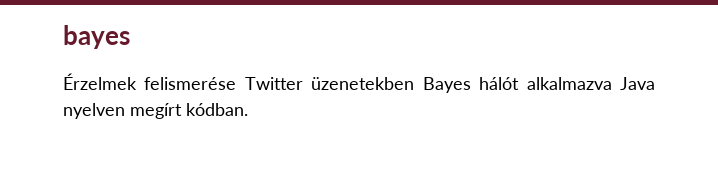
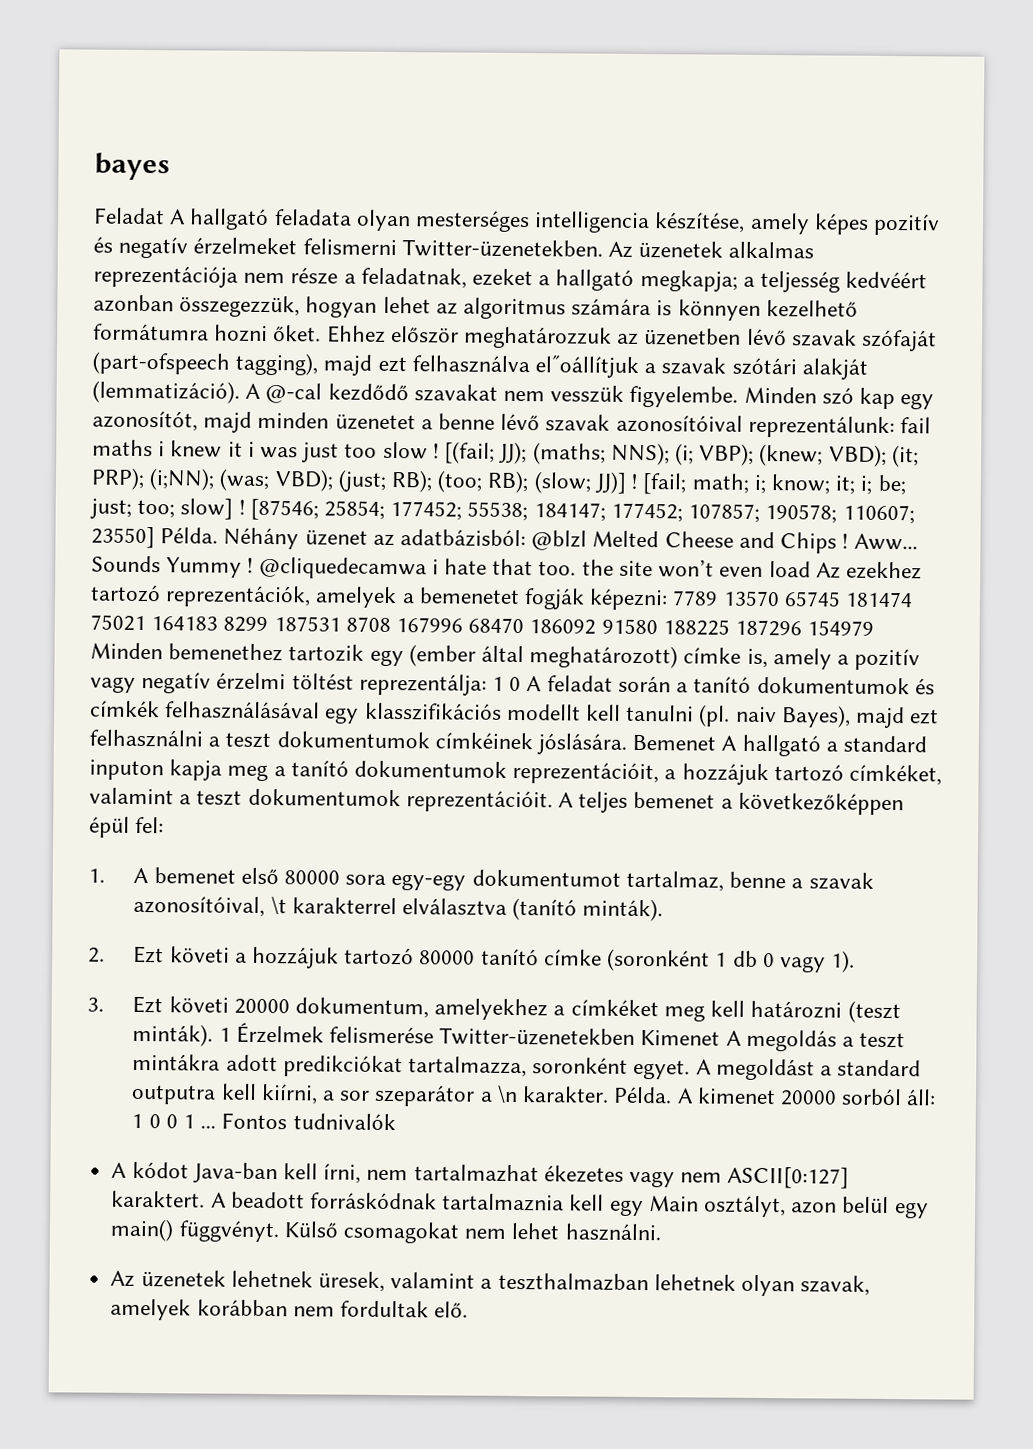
[63,73,656,93] [63,103,248,119] Érzelmek felismerése Twitter üzenetekben Bayes hálót alkalmazva Java nyelven megírt kódban. -> [94,207,941,236] [93,236,815,259] [93,265,928,293] [93,294,858,321] [93,323,938,352] [92,351,868,380] [92,380,935,410] [92,410,932,439] [92,439,919,468] [91,467,907,496] [90,498,915,525] [91,526,918,554] [91,555,922,580] [90,584,914,611] [90,614,875,637] [90,642,921,671] [90,671,935,696] [90,700,940,729] [89,729,928,757] [89,759,943,786] [89,787,904,816] [89,816,165,838] [88,867,874,892] [133,895,664,922] [88,945,856,973] [87,995,901,1024] [132,1022,906,1052] [132,1053,922,1081] [131,1083,937,1107] [131,1112,396,1131] [111,1161,850,1189] [111,1190,929,1219] [110,1218,661,1244] [110,1269,871,1297] [110,1298,469,1321] Feladat A hallgató feladata olyan mesterséges intelligencia készítése, amely képes pozitív és negatív érzelmeket felismerni Twitter-üzenetekben. Az üzenetek alkalmas reprezentációja nem része a feladatnak, ezeket a hallgató megkapja; a teljesség kedvéért azonban összegezzük, hogyan lehet az algoritmus számára is könnyen kezelhető formátumra hozni őket. Ehhez először meghatározzuk az üzenetben lévő szavak szófaját (part-ofspeech tagging), majd ezt felhasználva el˝oállítjuk a szavak szótári alakját (lemmatizáció). A @-cal kezdődő szavakat nem vesszük figyelembe. Minden szó kap egy azonosítót, majd minden üzenetet a benne lévő szavak azonosítóival reprezentálunk: fail maths i knew it i was just too slow ! [(fail; JJ); (maths; NNS); (i; VBP); (knew; VBD); (it; PRP); (i;NN); (was; VBD); (just; RB); (too; RB); (slow; JJ)] ! [fail; math; i; know; it; i; be; just; too; slow] ! [87546; 25854; 177452; 55538; 184147; 177452; 107857; 190578; 110607; 23550] Példa. Néhány üzenet az adatbázisból: @blzl Melted Cheese and Chips ! Aww... Sounds Yummy ! @cliquedecamwa i hate that too. the site won’t even load Az ezekhez tartozó reprezentációk, amelyek a bemenetet fogják képezni: 7789 13570 65745 181474 75021 164183 8299 187531 8708 167996 68470 186092 91580 188225 187296 154979 Minden bemenethez tartozik egy (ember által meghatározott) címke is, amely a pozitív vagy negatív érzelmi töltést reprezentálja: 1 0 A feladat során a tanító dokumentumok és címkék felhasználásával egy klasszifikációs modellt kell tanulni (pl. naiv Bayes), majd ezt felhasználni a teszt dokumentumok címkéinek jóslására. Bemenet A hallgató a standard inputon kapja meg a tanító dokumentumok reprezentációit, a hozzájuk tartozó címkéket, valamint a teszt dokumentumok reprezentációit. A teljes bemenet a következőképpen épül fel: // 1. A bemenet első 80000 sora egy-egy dokumentumot tartalmaz, benne a szavak azonosítóival, \t karakterrel elválasztva (tanító minták). // 2. Ezt követi a hozzájuk tartozó 80000 tanító címke (soronként 1 db 0 vagy 1). // 3. Ezt követi 20000 dokumentum, amelyekhez a címkéket meg kell határozni (teszt minták). 1 Érzelmek felismerése Twitter-üzenetekben Kimenet A megoldás a teszt mintákra adott predikciókat tartalmazza, soronként egyet. A megoldást a standard outputra kell kiírni, a sor szeparátor a \n karakter. Példa. A kimenet 20000 sorból áll: 1 0 0 1 ... Fontos tudnivalók // A kódot Java-ban kell írni, nem tartalmazhat ékezetes vagy nem ASCII[0:127] karaktert. A beadott forráskódnak tartalmaznia kell egy Main osztályt, azon belül egy main() függvényt. Külső csomagokat nem lehet használni. // Az üzenetek lehetnek üresek, valamint a teszthalmazban lehetnek olyan szavak, amelyek korábban nem fordultak elő.

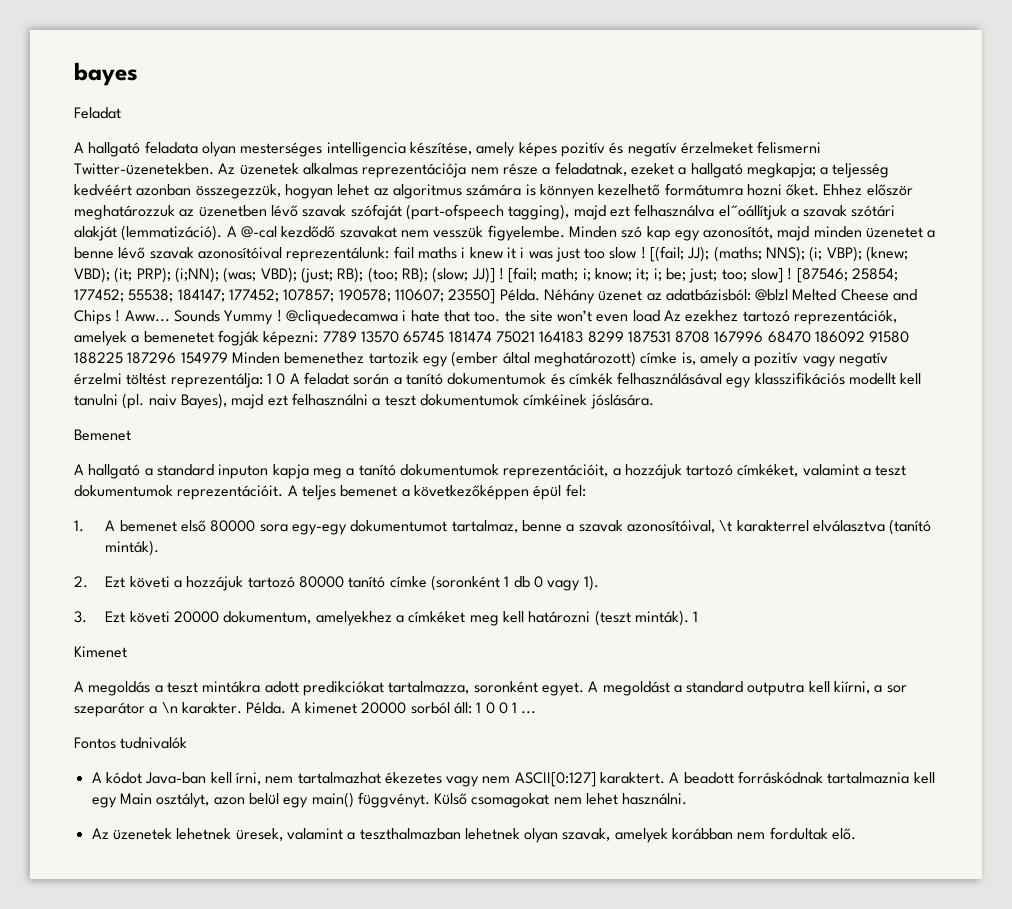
(165, 216) none -> (121, 113) //
(628, 744) none -> (654, 401) //
(717, 742) none -> (131, 435) //
[235,1022,636,1046] Érzelmek felismerése Twitter-üzenetekben -> (699, 616) //
(721, 1038) none -> (127, 652) //
(217, 1127) none -> (537, 712) //

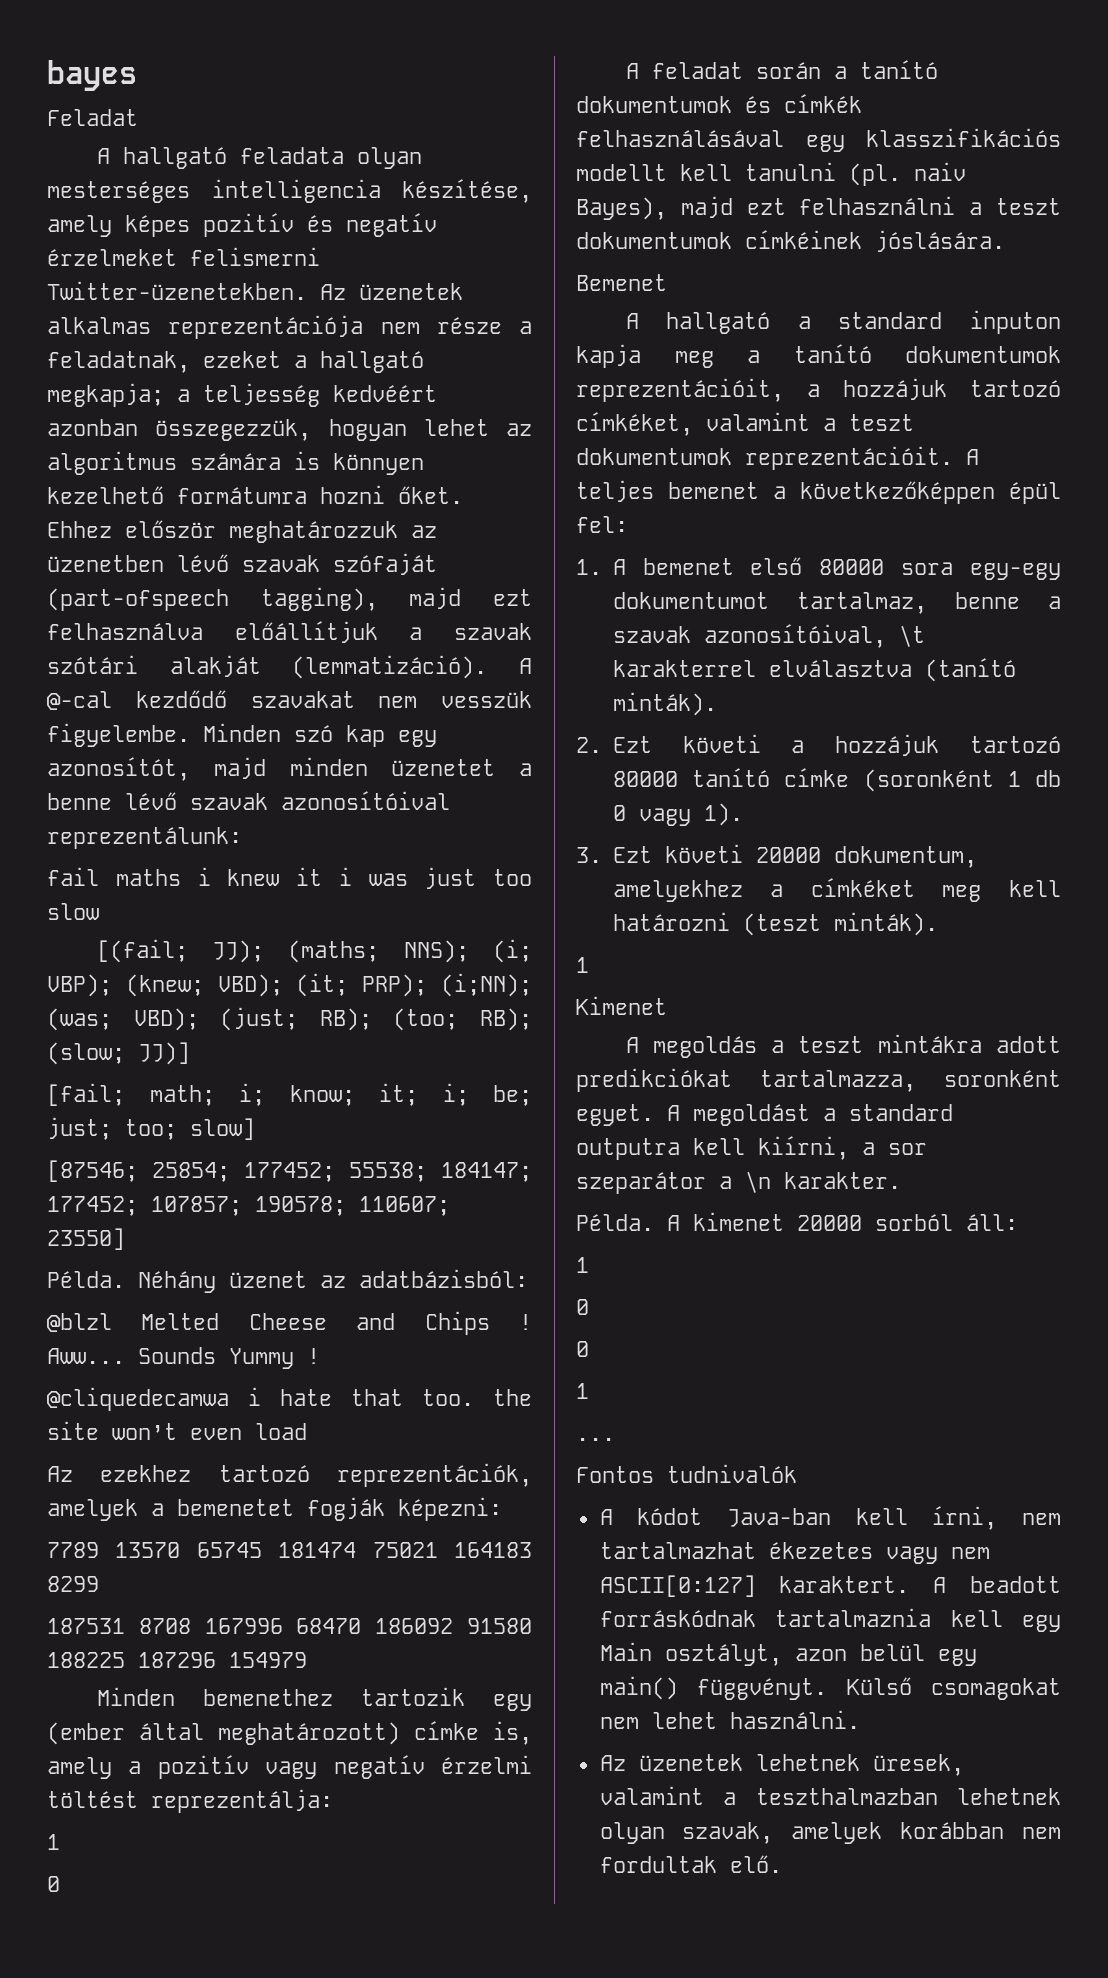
[718,205,787,220] el˝oállítjuk -> [234,621,378,643] előállítjuk
(390, 254) none -> (242, 838) //
[640,247,646,259] ! -> (99, 911) //
[498,268,504,280] ! -> (190, 1053) //
[787,268,793,280] ! -> (255, 1129) //
(496, 296) none -> (125, 1239) //
(751, 295) none -> (528, 1278) //
(282, 316) none -> (320, 1356) //
(660, 316) none -> (307, 1431) //
(319, 338) none -> (502, 1509) //
(624, 337) none -> (99, 1584) //
(228, 358) none -> (307, 1660) //
[266,373,286,385] 1 0 -> [47,1834,60,1850] [47,1876,60,1892] // 1 // 0 //
(689, 618) none -> (938, 924) //
(242, 708) none -> (901, 1180) //
[476,702,518,714] 1 0 0 1 -> [576,1257,589,1273] [576,1299,589,1315] [576,1341,589,1357] [576,1383,589,1399] // 1 // 0 // 0 // 1 //

